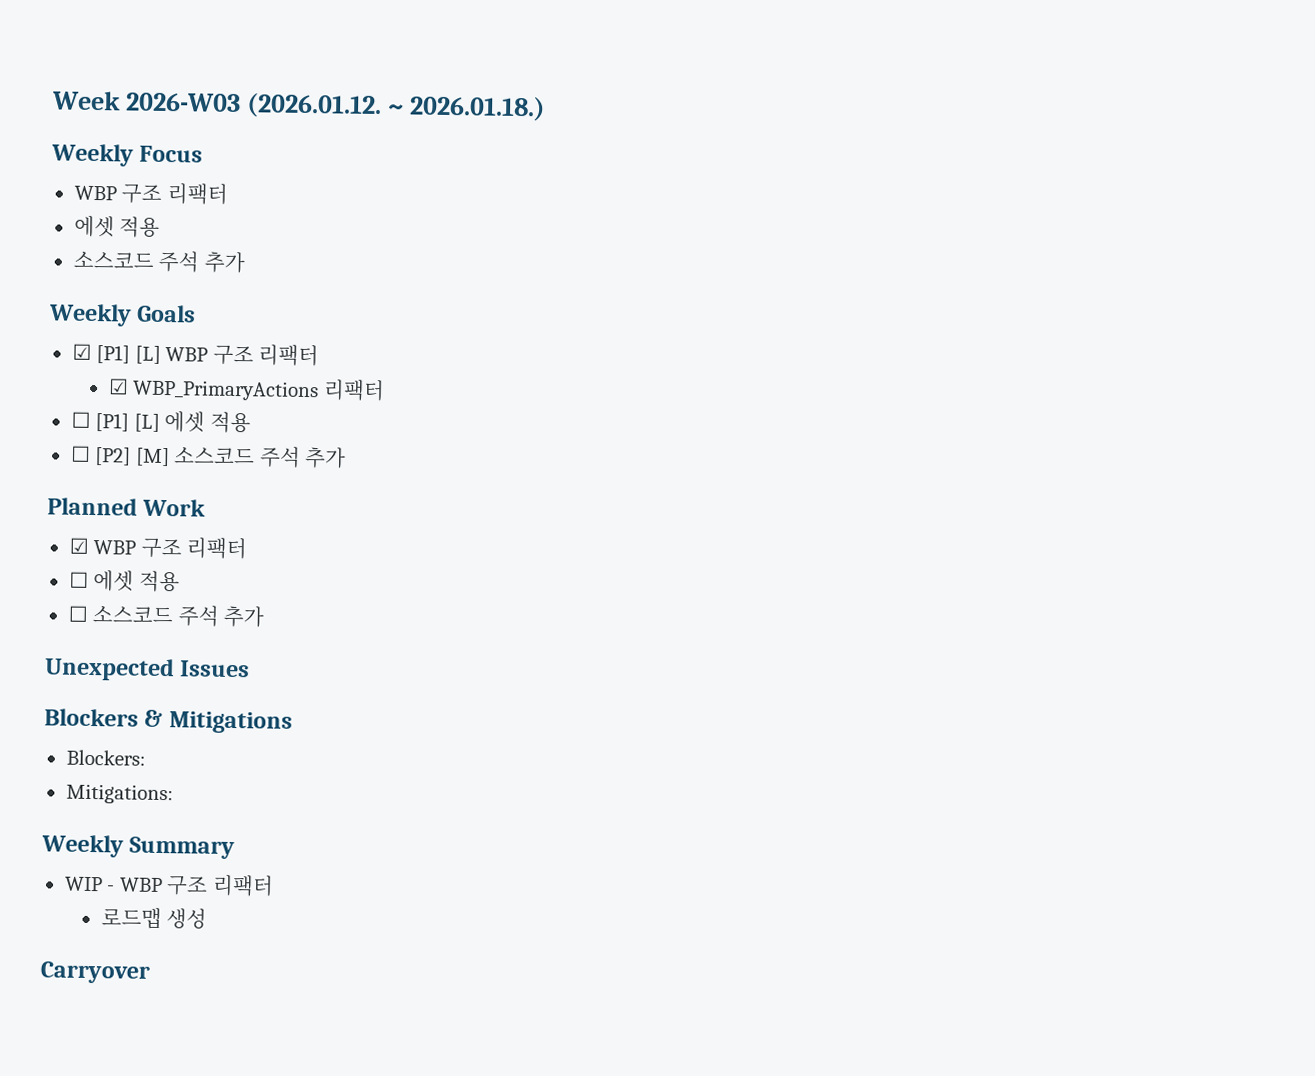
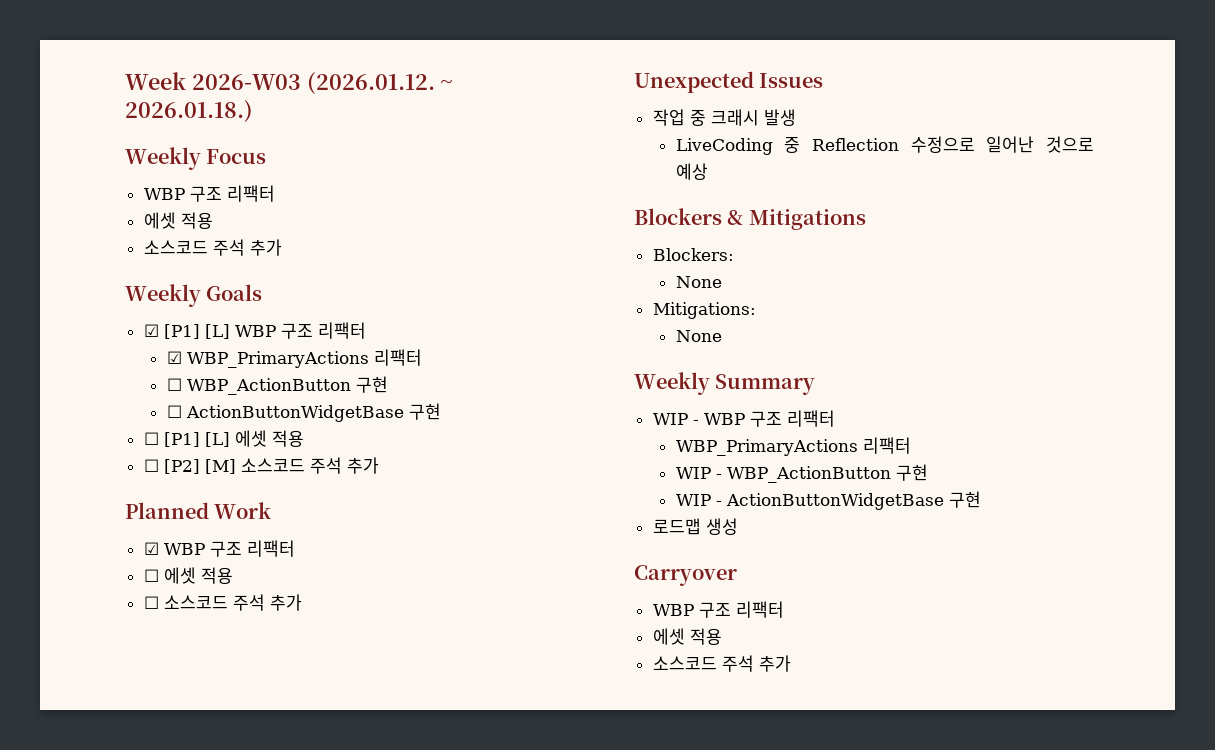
(385, 390) none -> [166,376,388,395] [166,403,441,422] // ☐ WBP_ActionButton 구현 // ☐ ActionButtonWidgetBase 구현
(251, 669) none -> [652,109,796,126] [675,136,1094,155] [675,163,708,180] // 작업 중 크래시 발생 // LiveCoding 중 Reflection 수정으로 일어난 것으로 예상
(146, 757) none -> [675,276,722,288] // None
(174, 794) none -> [675,330,722,342] // None
[100,907,208,930] [40,961,150,984] 로드맵 생성 // Carryover -> [675,437,911,456] [675,464,928,483] [675,491,981,510] [652,518,738,535] [634,565,737,586] [652,601,784,618] [652,628,722,645] [652,655,791,672] WBP_PrimaryActions 리팩터 // WIP - WBP_ActionButton 구현 // WIP - ActionButtonWidgetBase 구현 // 로드맵 생성 // Carryover // WBP 구조 리팩터 // 에셋 적용 // 소스코드 주석 추가

